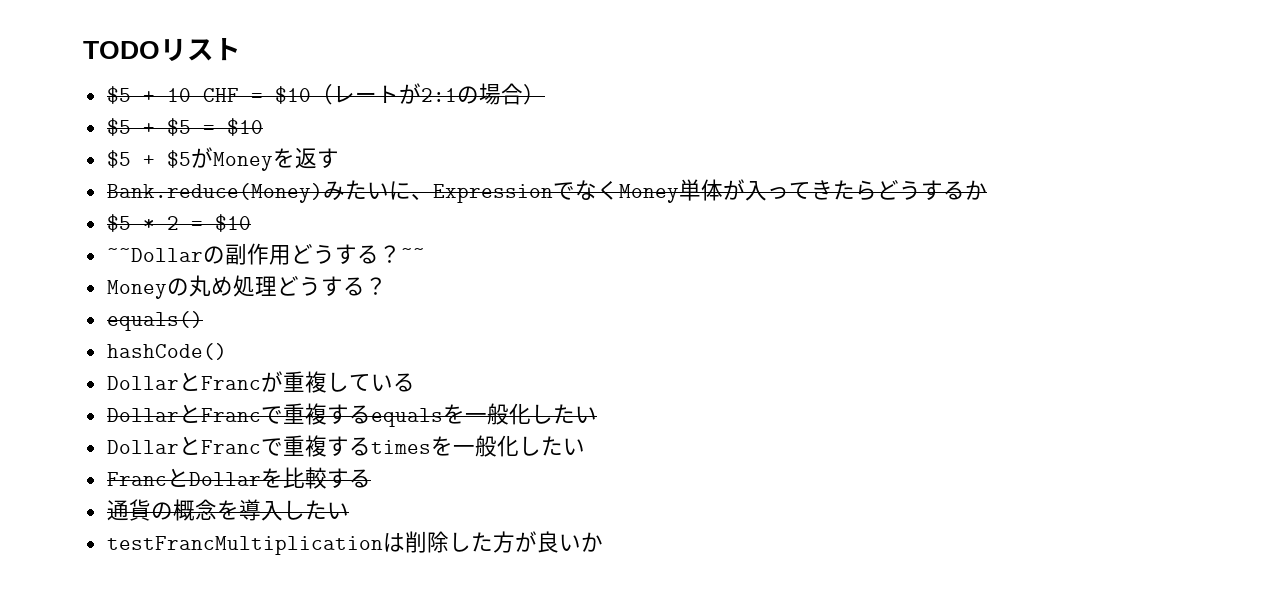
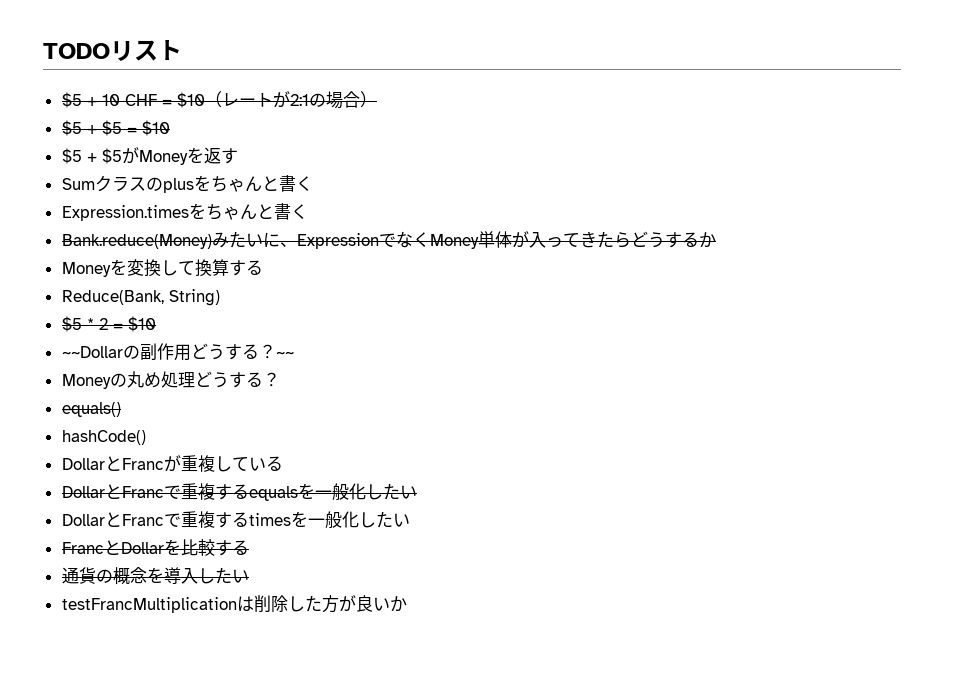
(339, 158) none -> [61,175,313,193] [61,203,308,221] // Sumクラスのplusをちゃんと書く // Expression.timesをちゃんと書く
(987, 190) none -> [61,259,263,277] [61,289,220,306] // Moneyを変換して換算する // Reduce(Bank, String)

